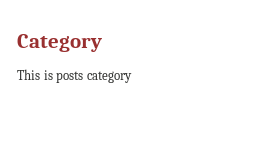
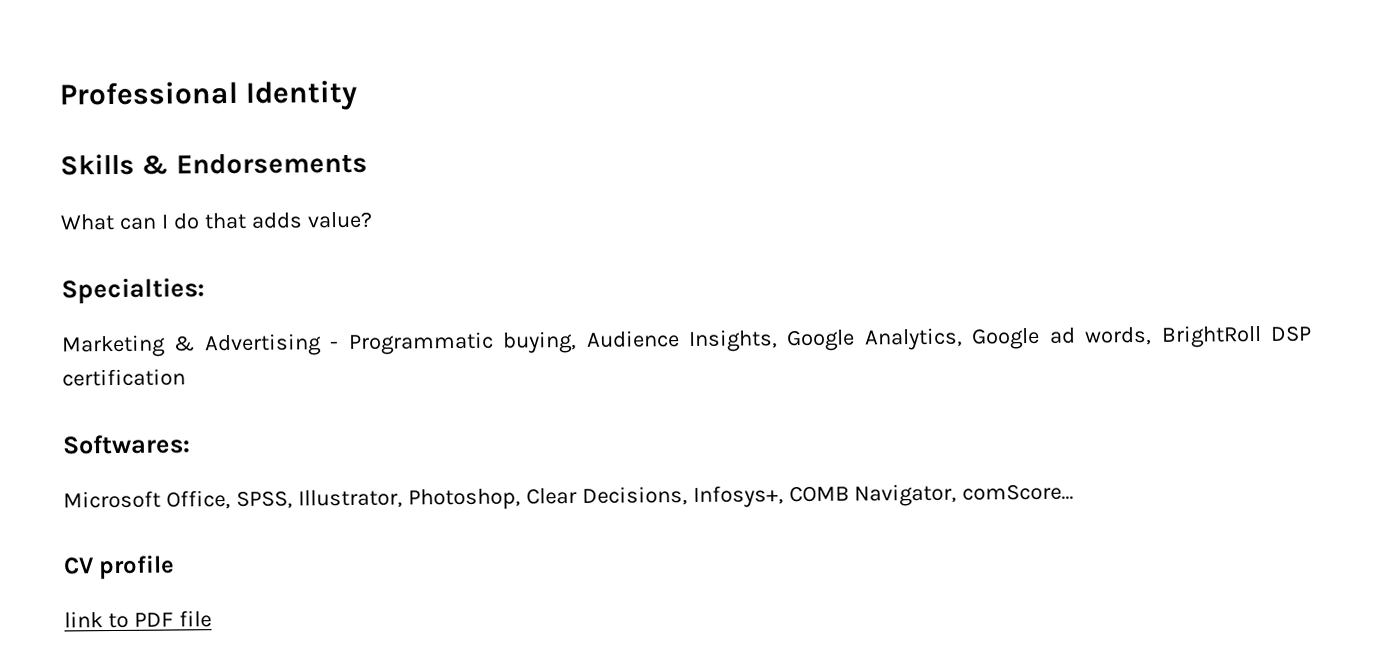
[17,34,102,52] [17,69,132,83] Category // This is posts category -> [59,79,359,111] [60,152,368,176] [60,211,373,231] [61,277,205,305] [61,324,1312,358] [62,368,186,387] [62,434,191,455] [63,483,1075,511] [63,554,176,580] [64,610,212,629] Professional Identity // Skills & Endorsements // What can I do that adds value? // Specialties: // Marketing & Advertising - Programmatic buying, Audience Insights, Google Analytics, Google ad words, BrightRoll DSP certification // Softwares: // Microsoft Office, SPSS, Illustrator, Photoshop, Clear Decisions, Infosys+, COMB Navigator, comScore... // CV profile // link to PDF file

